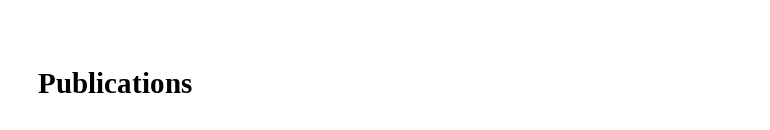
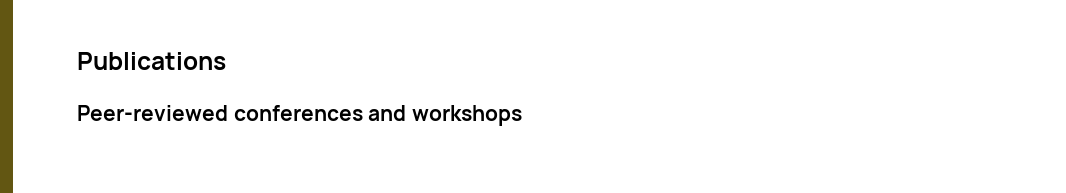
(192, 82) none -> [77,105,523,126] // Peer-reviewed conferences and workshops

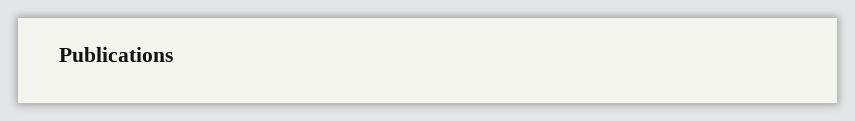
[77,105,523,126] // Peer-reviewed conferences and workshops -> (173, 54) none

